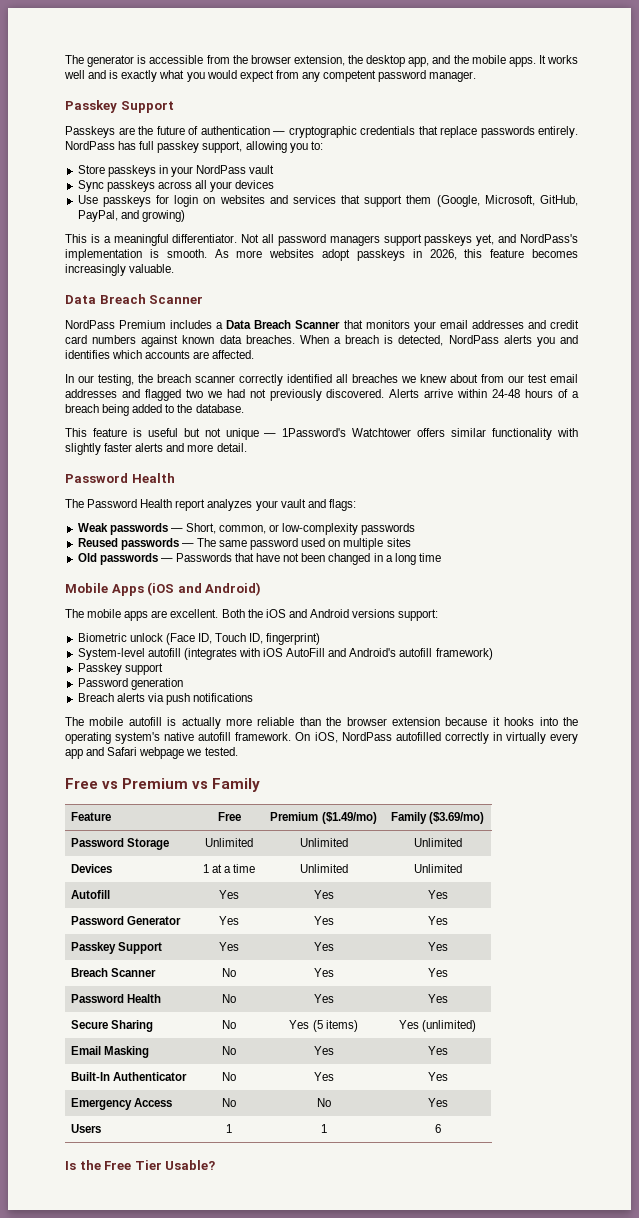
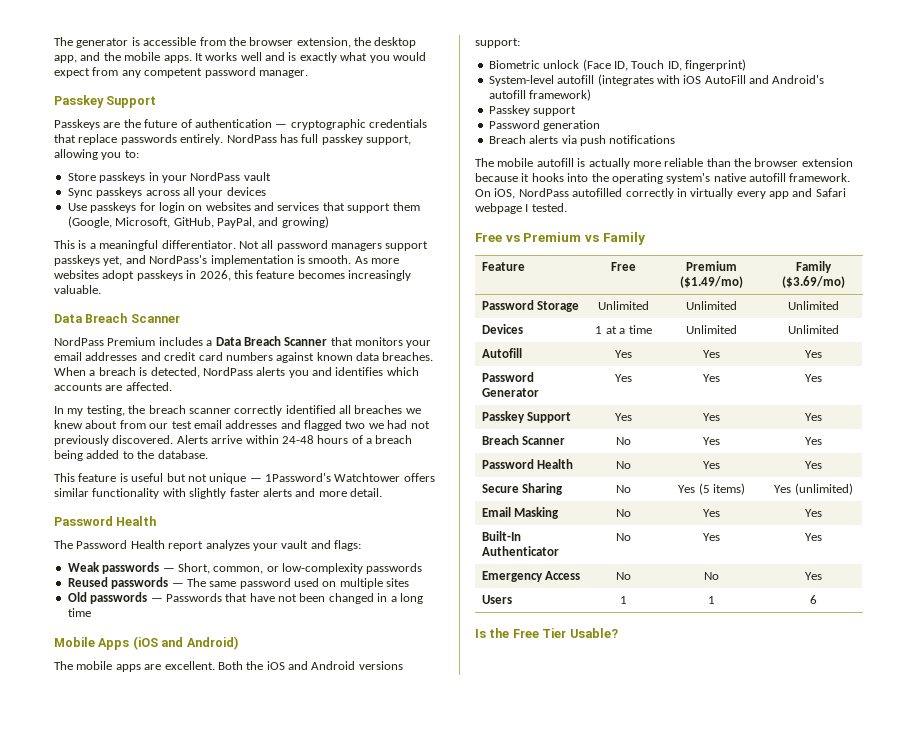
[78,375,94,383] our -> [67,408,84,416] my
[186,749,202,756] we -> [525,204,529,212] I

